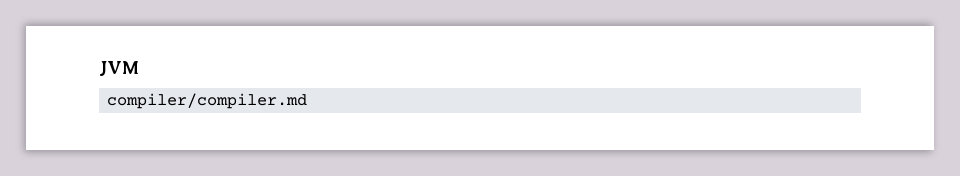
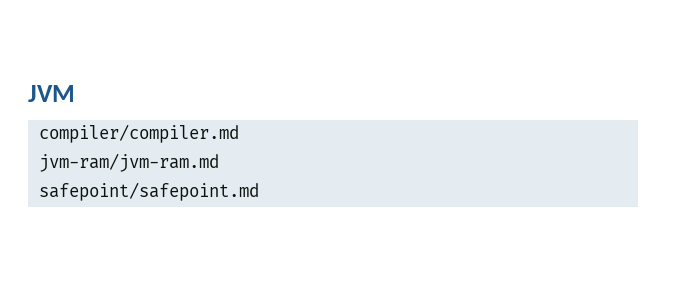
(308, 101) none -> [39,153,220,172] [39,182,260,201] // jvm-ram/jvm-ram.md // safepoint/safepoint.md

